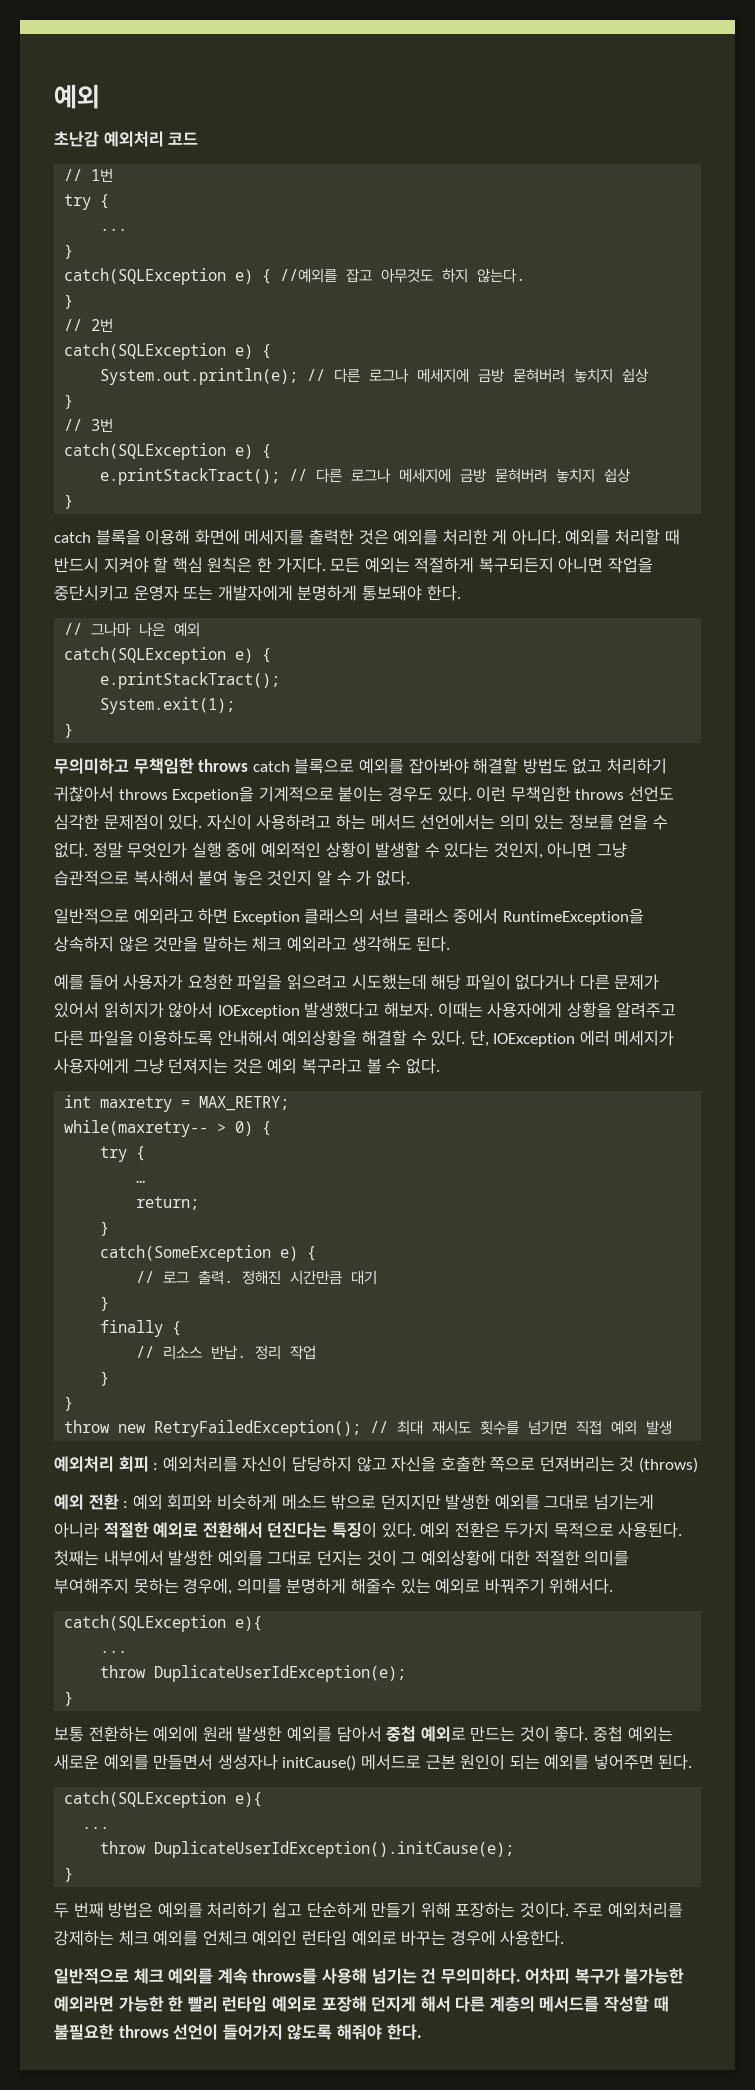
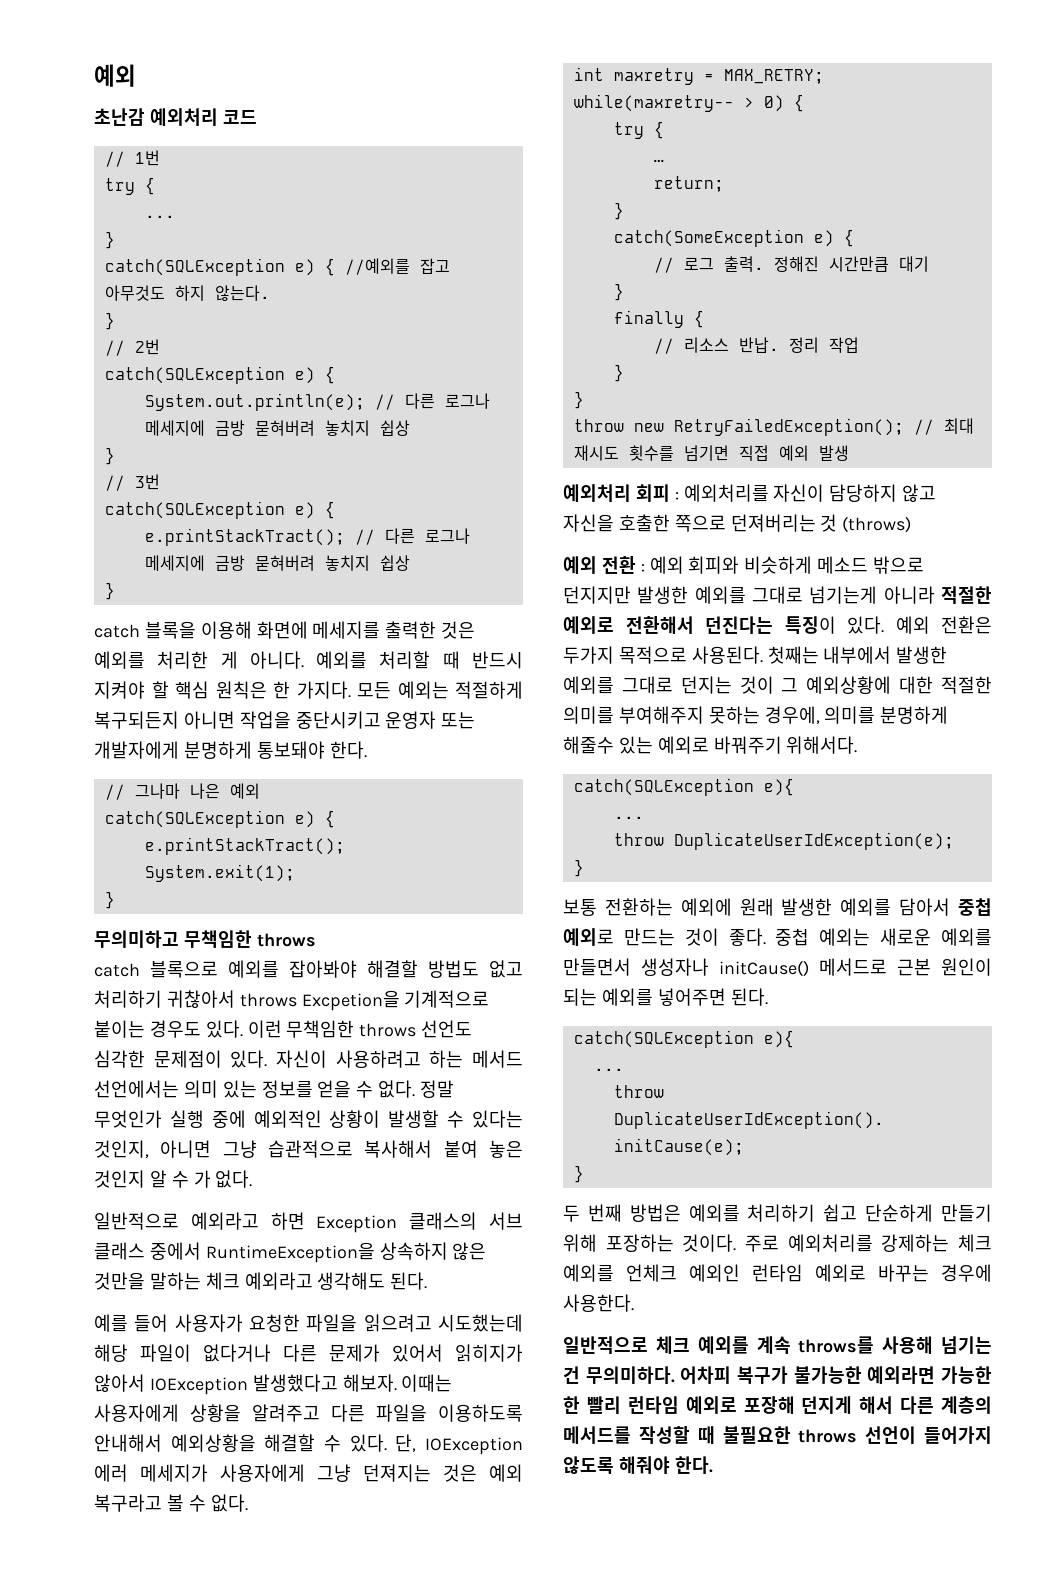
(249, 765) none -> (316, 940) //

